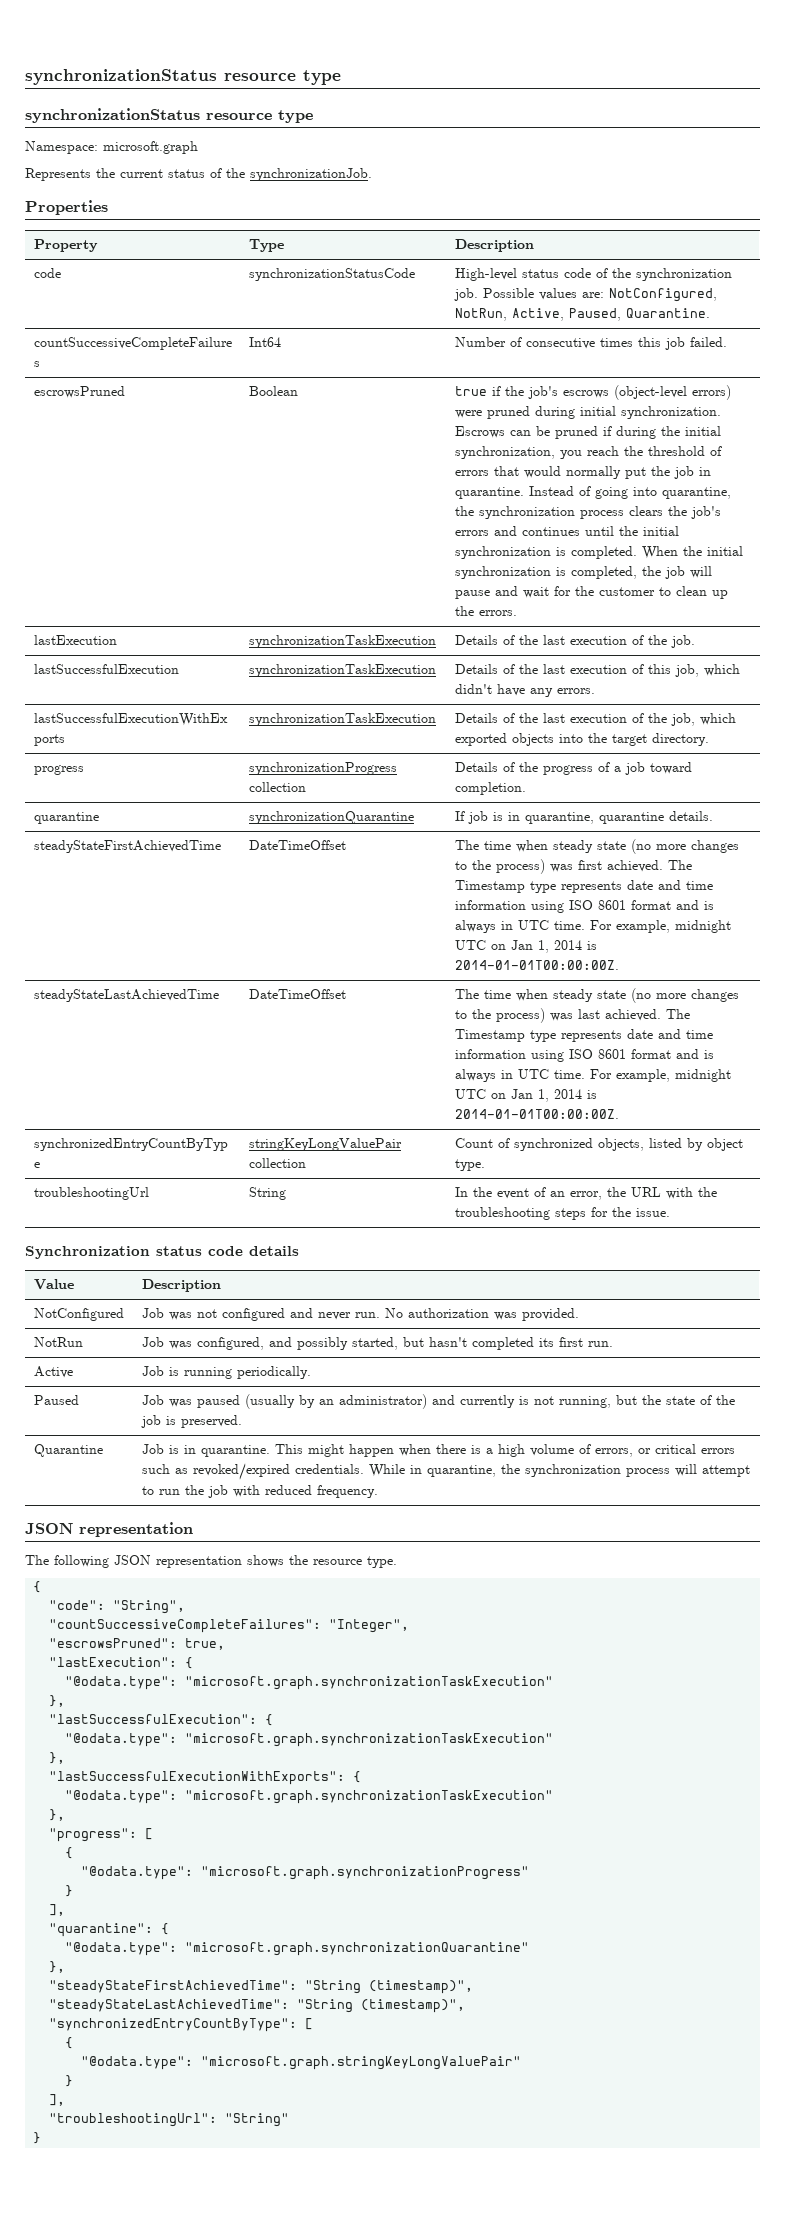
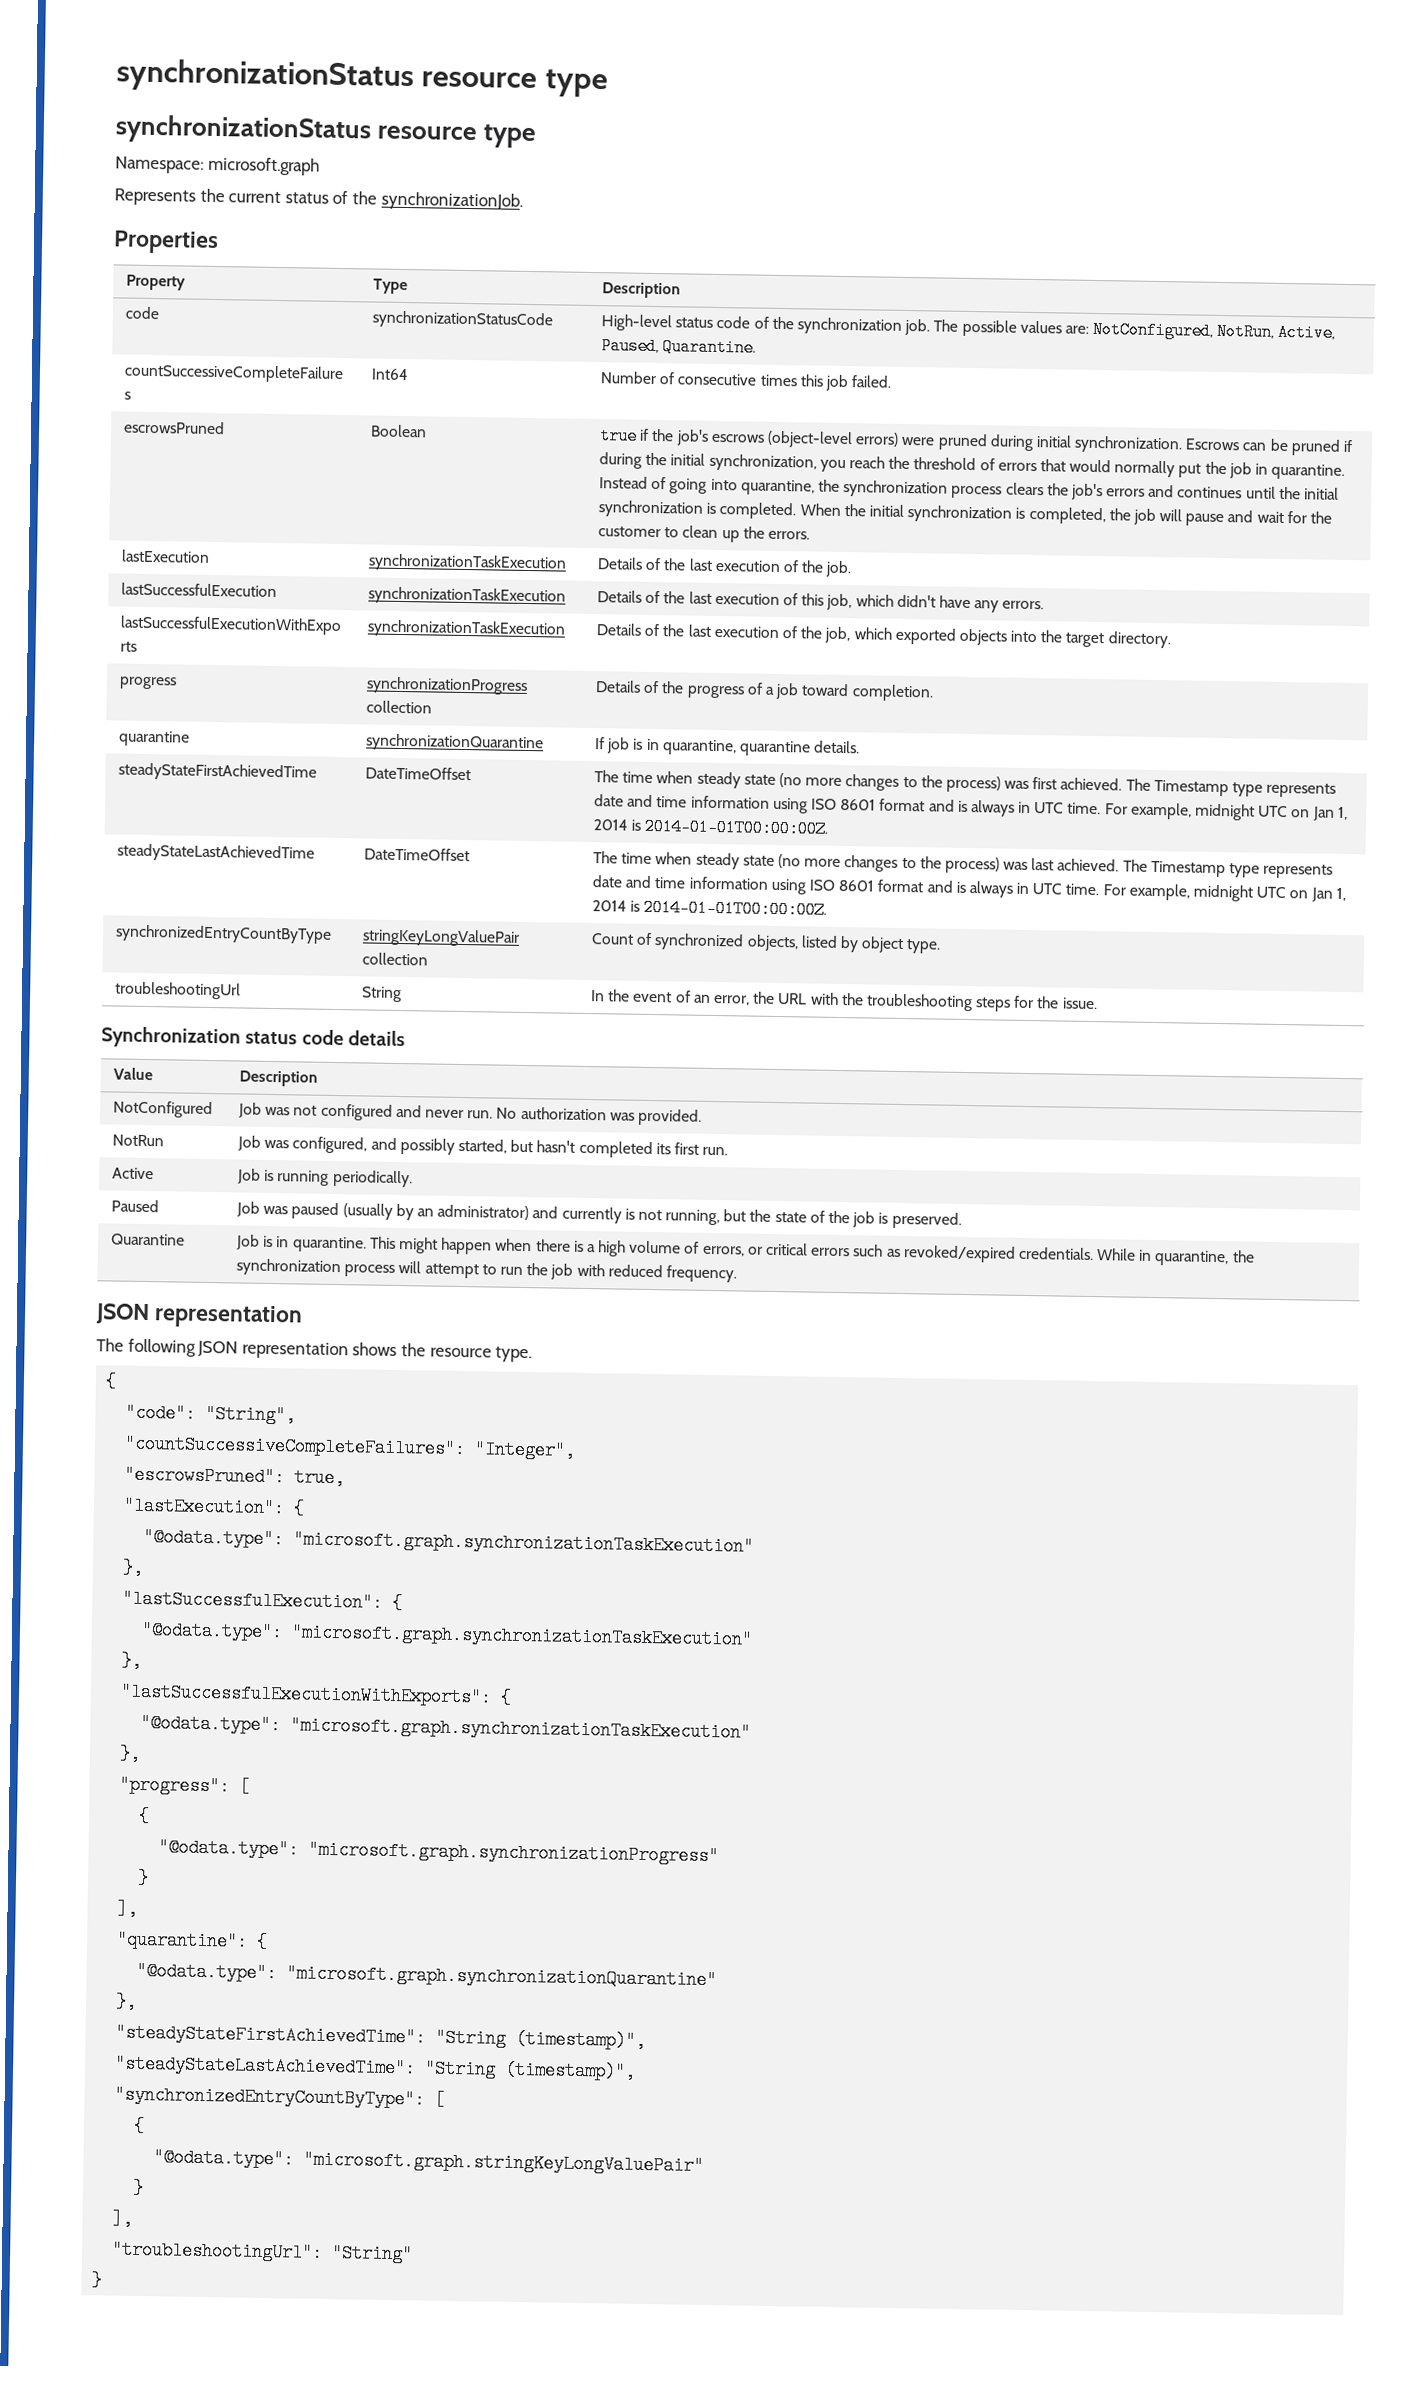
[482,288,534,298] Possible -> [933,319,1017,337] The possible

